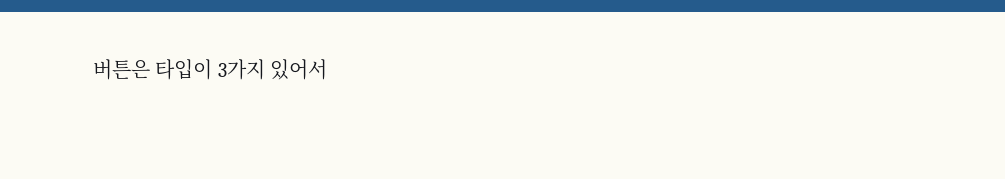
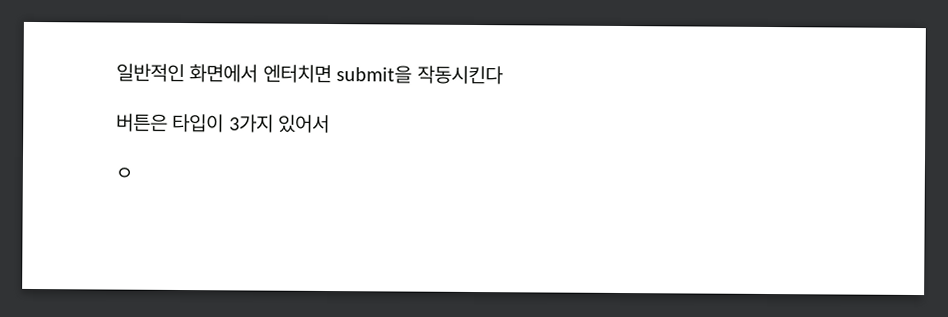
(93, 69) none -> [116,63,504,85] 일반적인 화면에서 엔터치면 submit을 작동시킨다 //
(328, 69) none -> [115,167,133,180] // ㅇ

